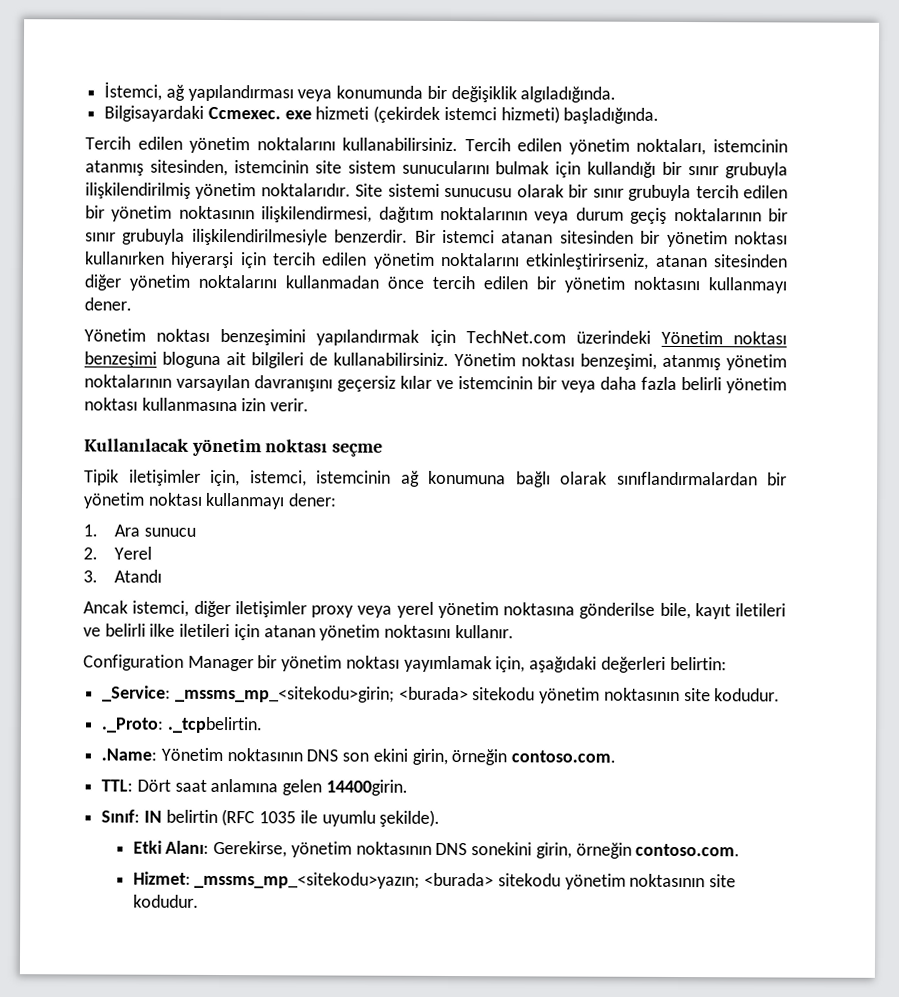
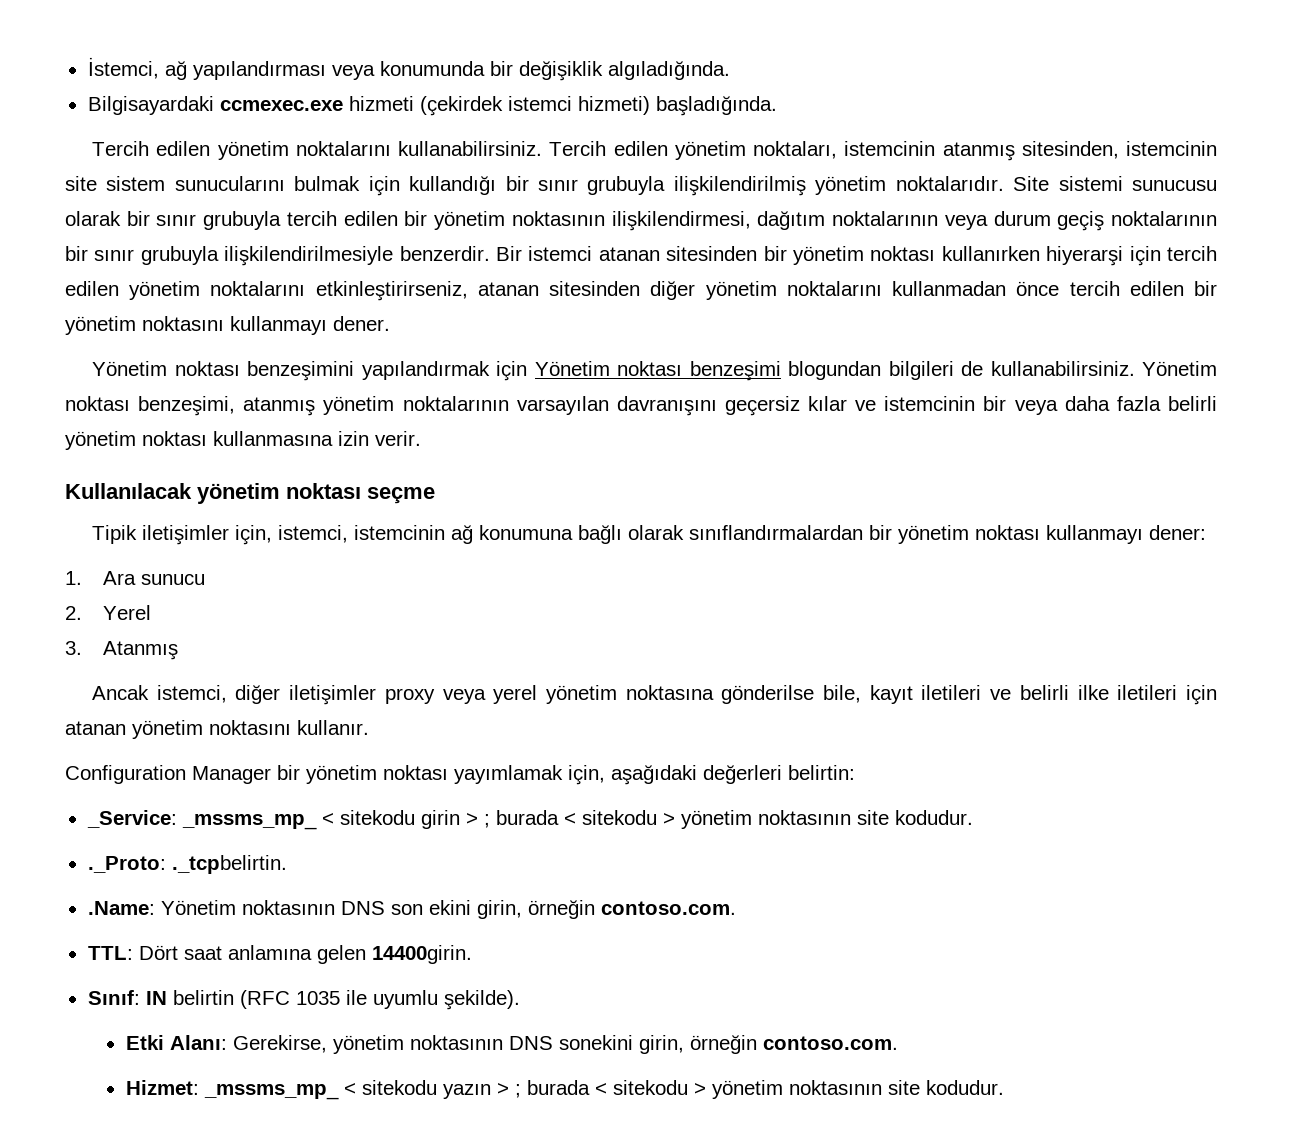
[207,106,312,120] Ccmexec. exe -> [219,100,343,111] ccmexec.exe
[465,330,651,344] TechNet.com üzerindeki -> (528, 371) none
[162,351,246,368] bloguna ait -> [788,361,882,380] blogundan
[114,569,163,583] Atandı -> [102,641,178,660] Atanmış
[174,685,536,703] _mssms_mp_<sitekodu>girin; <burada> sitekodu -> [181,810,675,830] _mssms_mp_ < sitekodu girin > ; burada < sitekodu >
[194,871,561,889] _mssms_mp_<sitekodu>yazın; <burada> sitekodu -> [203,1080,706,1100] _mssms_mp_ < sitekodu yazın > ; burada < sitekodu >

